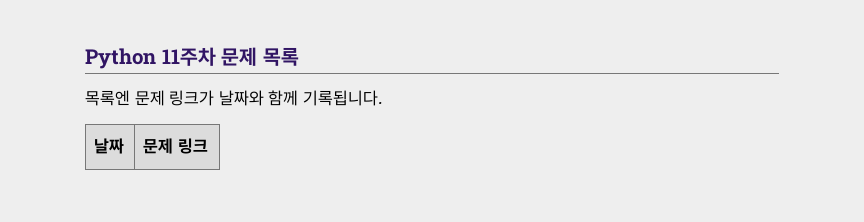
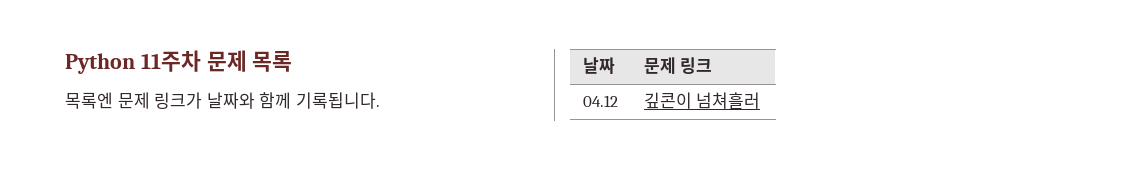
(208, 146) none -> [582,95,618,107] [643,92,761,109] // 04.12 | 깊콘이 넘쳐흘러

